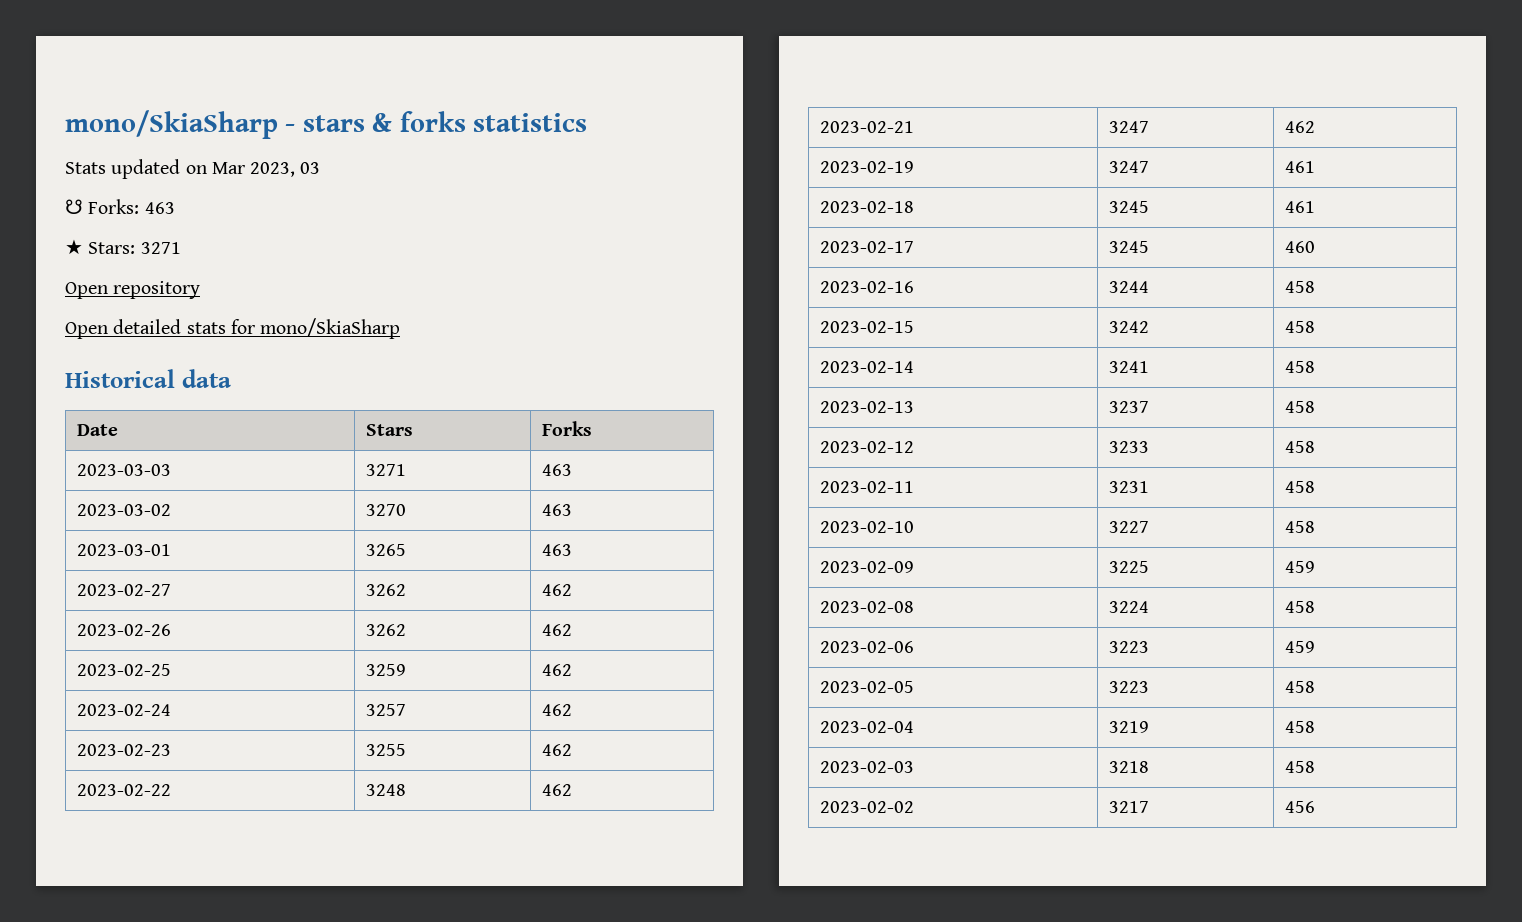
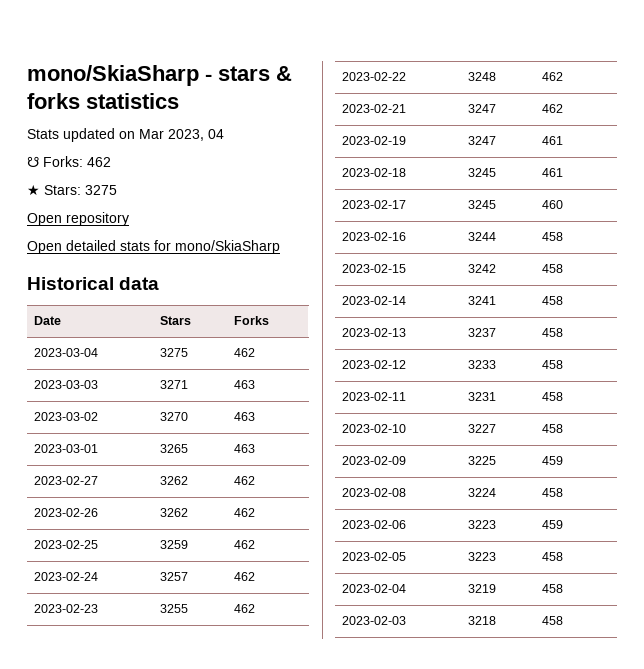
[300,162,321,174] 03 -> [208,129,224,139] 04
[144,202,175,214] 463 -> [87,157,111,167] 462
[140,242,181,254] 3271 -> [85,185,117,195] 3275
(593, 428) none -> [34,348,99,357] [160,348,189,357] [234,348,256,357] // 2023-03-04 | 3275 | 462
[820,801,915,813] [1109,801,1150,813] [1285,801,1316,813] // 2023-02-02 | 3217 | 456 -> (564, 620) none

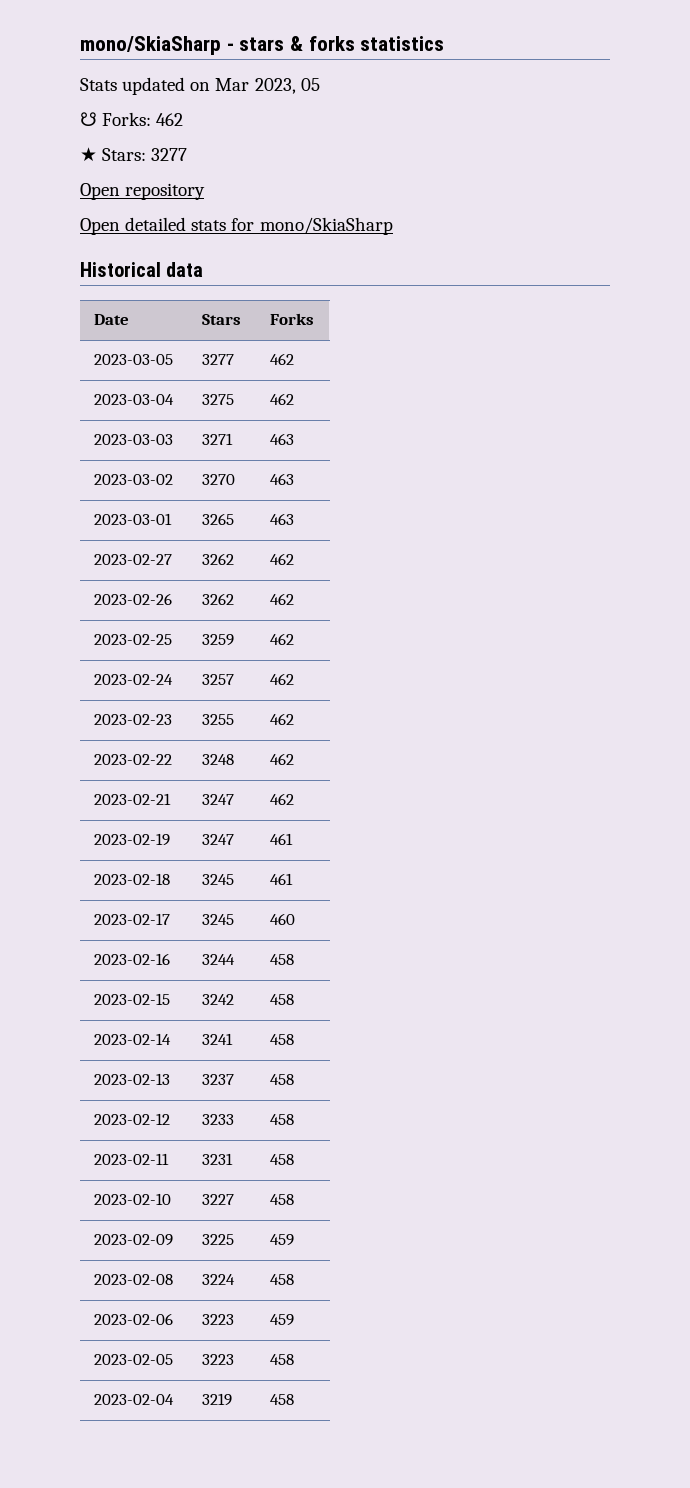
[208,129,224,139] 04 -> [300,78,320,91] 05
[85,185,117,195] 3275 -> [151,148,188,161] 3277
(270, 320) none -> [94,354,174,365] [202,354,235,365] [270,353,295,365] // 2023-03-05 | 3277 | 462
[342,616,407,625] [468,616,497,625] [542,616,564,625] // 2023-02-03 | 3218 | 458 -> (295, 1399) none

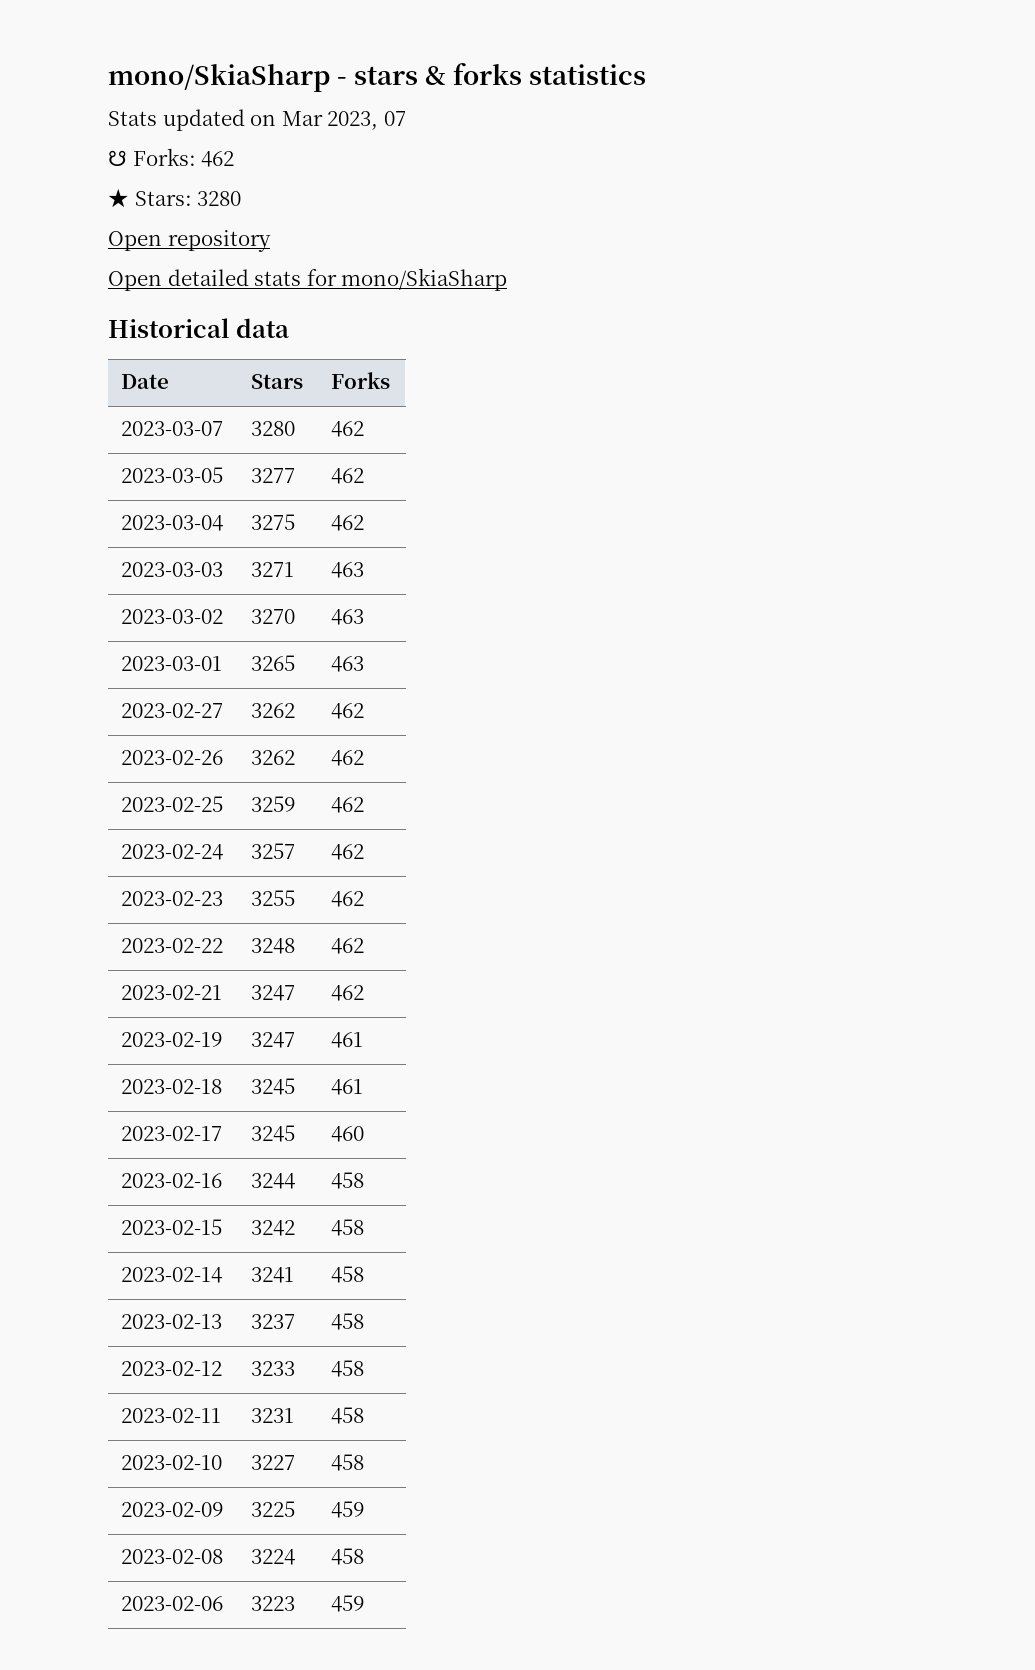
[300,78,320,91] 05 -> [383,111,406,126] 07
[151,148,188,161] 3277 -> [197,191,242,206] 3280
(315, 319) none -> [121,421,224,436] [251,421,296,436] [331,421,365,437] // 2023-03-07 | 3280 | 462
[94,1354,174,1365] [202,1354,235,1365] [270,1354,295,1365] [94,1394,175,1405] [202,1393,233,1406] [270,1394,295,1405] // 2023-02-05 | 3223 | 458 // 2023-02-04 | 3219 | 458 -> (366, 1603) none

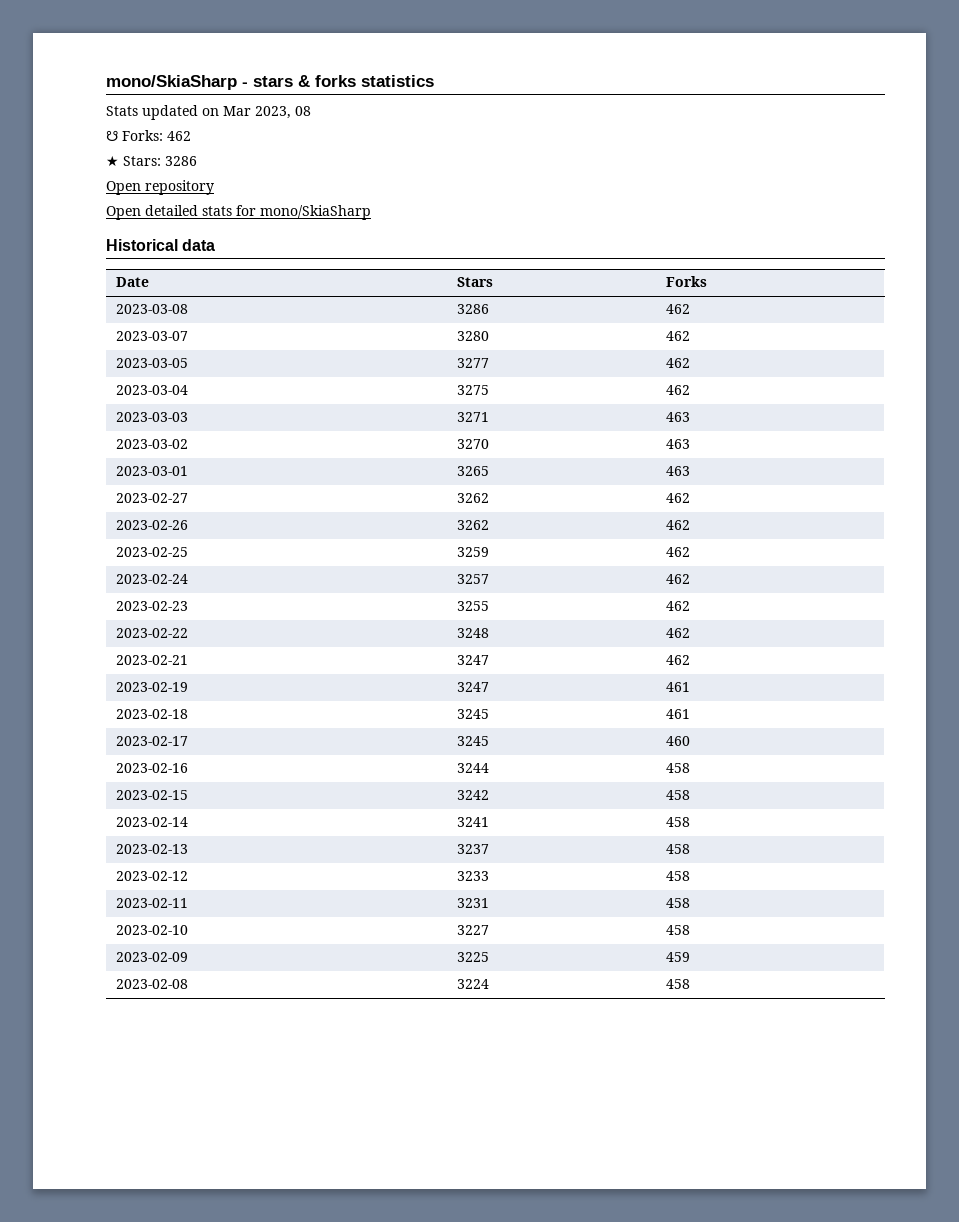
[383,111,406,126] 07 -> [295,106,311,116] 08
[197,191,242,206] 3280 -> [165,156,197,166] 3286
(391, 380) none -> [115,304,188,314] [456,304,489,314] [665,304,690,314] // 2023-03-08 | 3286 | 462
[121,1596,224,1611] [251,1596,296,1611] [331,1595,366,1612] // 2023-02-06 | 3223 | 459 -> (690, 984) none

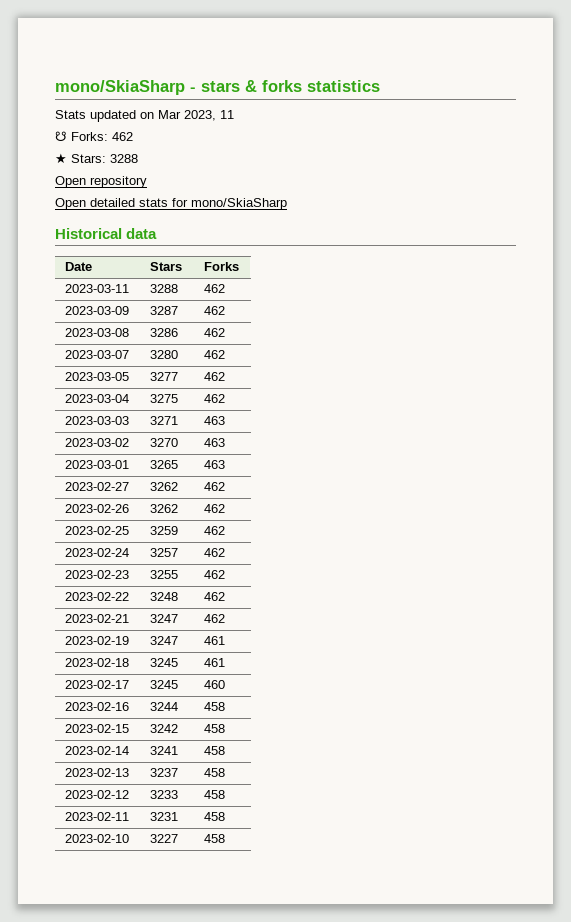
[295,106,311,116] 08 -> [220,110,234,119] 11
[165,156,197,166] 3286 -> [110,154,138,163] 3288
(707, 281) none -> [65,284,130,293] [150,284,179,293] [204,284,226,293] [65,306,130,315] [150,306,179,315] [204,306,226,315] // 2023-03-11 | 3288 | 462 // 2023-03-09 | 3287 | 462
[115,952,188,962] [456,952,489,962] [665,952,690,962] [115,979,188,989] [456,979,489,989] [665,979,690,989] // 2023-02-09 | 3225 | 459 // 2023-02-08 | 3224 | 458 -> (226, 838) none

